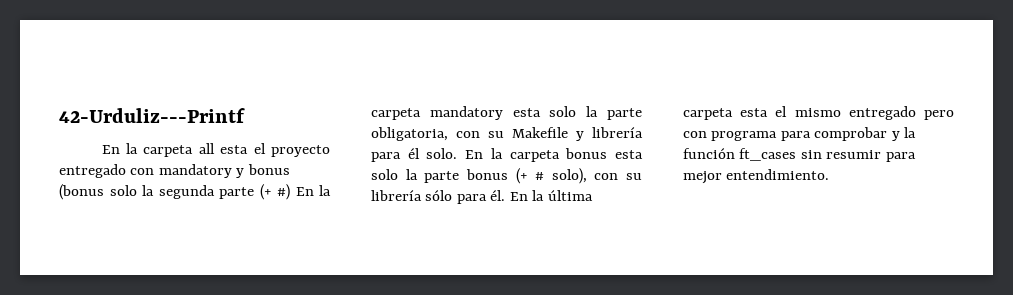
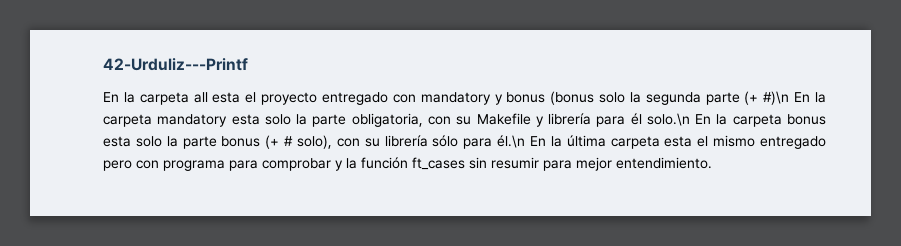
[277,184,290,200] #) -> [763,91,790,105] #)\n
[426,148,458,159] solo. -> [646,113,690,126] solo.\n
[490,190,506,201] él. -> [497,135,526,148] él.\n

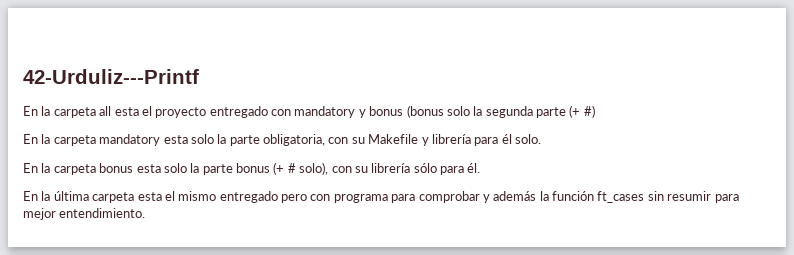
[763,91,790,105] #)\n -> [583,105,595,118] #) //
[646,113,690,126] solo.\n -> [515,134,541,144] solo. //
[497,135,526,148] él.\n -> [467,163,481,173] él. //
(343, 165) none -> [493,191,537,201] además

